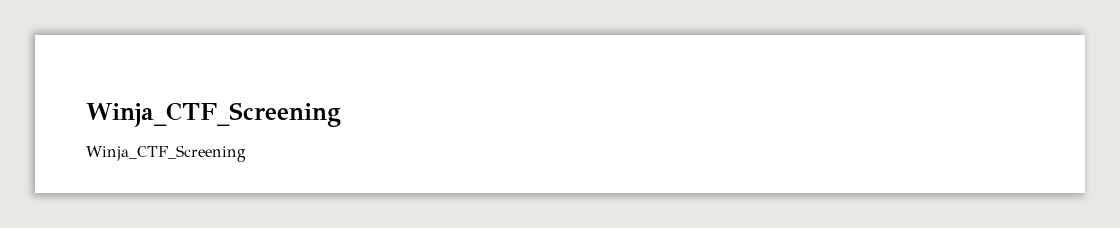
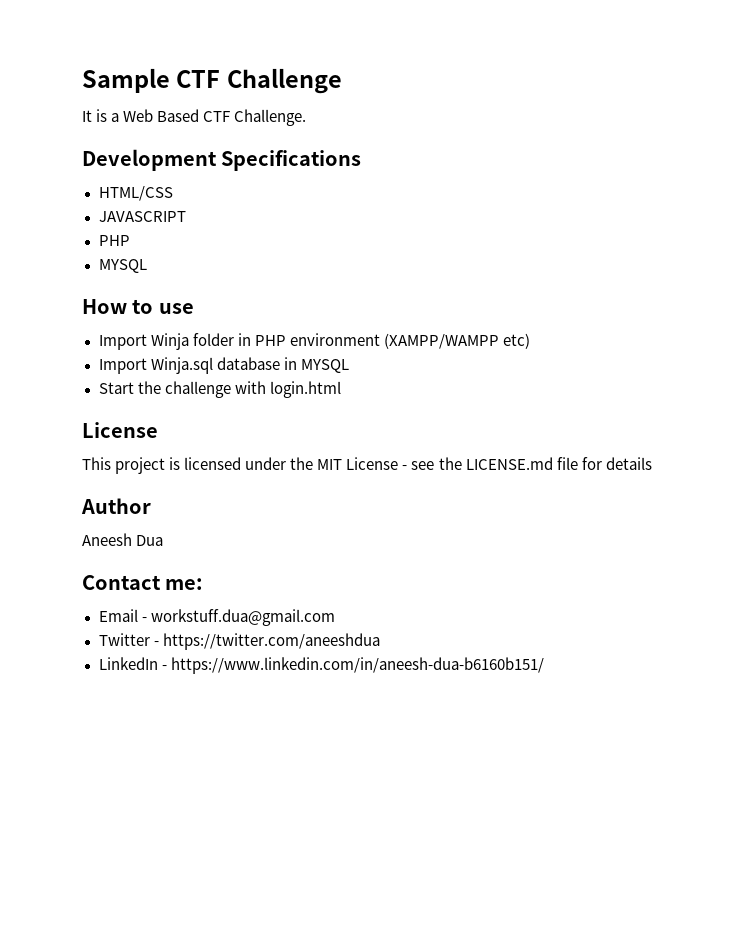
[86,102,341,127] [86,145,246,162] Winja_CTF_Screening // Winja_CTF_Screening -> [82,68,342,94] [82,109,307,126] [82,149,362,171] [98,186,173,201] [98,211,186,222] [98,235,130,246] [98,259,147,273] [82,299,194,314] [98,333,530,350] [98,357,349,374] [98,381,341,398] [82,422,158,438] [82,457,652,474] [81,498,151,514] [82,533,164,546] [82,575,204,590] [98,609,335,626] [98,633,380,650] [98,657,544,674] Sample CTF Challenge // It is a Web Based CTF Challenge. // Development Specifications // HTML/CSS // JAVASCRIPT // PHP // MYSQL // How to use // Import Winja folder in PHP environment (XAMPP/WAMPP etc) // Import Winja.sql database in MYSQL // Start the challenge with login.html // License // This project is licensed under the MIT License - see the LICENSE.md file for details // Author // Aneesh Dua // Contact me: // Email - workstuff.dua@gmail.com // Twitter - https://twitter.com/aneeshdua // LinkedIn - https://www.linkedin.com/in/aneesh-dua-b6160b151/

